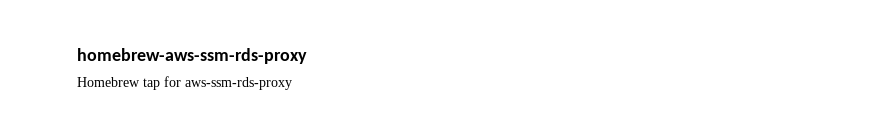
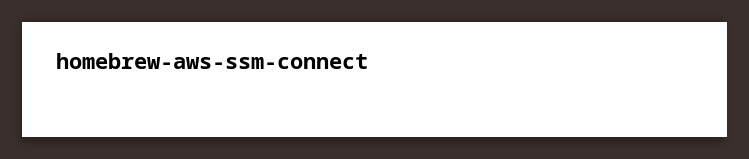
[77,48,307,64] [77,76,292,90] homebrew-aws-ssm-rds-proxy // Homebrew tap for aws-ssm-rds-proxy -> [56,53,368,69] homebrew-aws-ssm-connect

